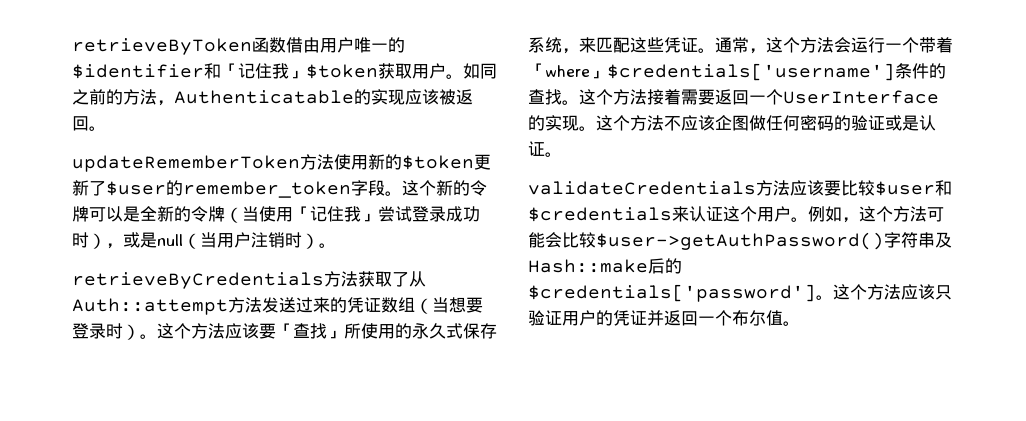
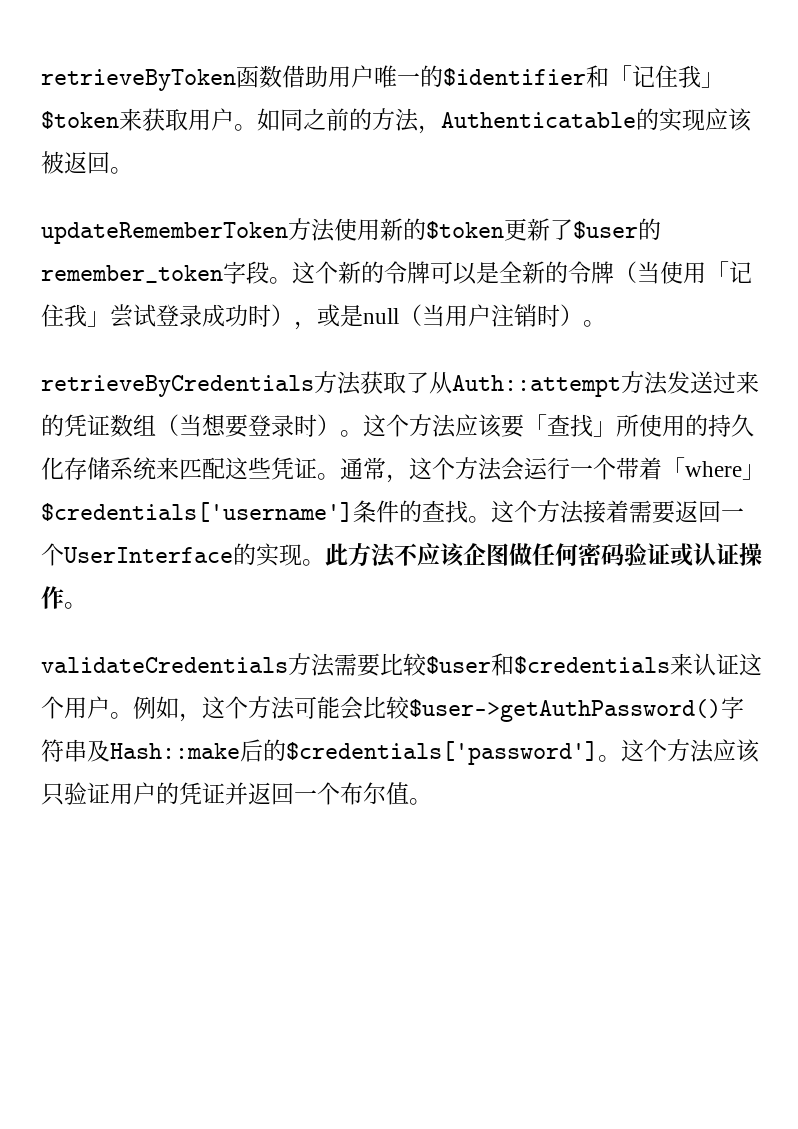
[303,37,320,53] 由 -> [305,65,328,88] 助
(378, 71) none -> [119,108,142,131] 来
[412,323,497,339] [528,37,579,54] 永久式保存系统， -> [708,414,754,437] [41,457,156,480] 持久化存储系统
[596,115,630,131] 这个 -> [325,543,348,566] 此
[834,115,936,131] [528,141,545,156] 的验证或是认证 -> [624,543,762,567] [41,586,64,609] 验证或认证操作
[790,180,824,196] 应该 -> [334,653,357,676] 需

